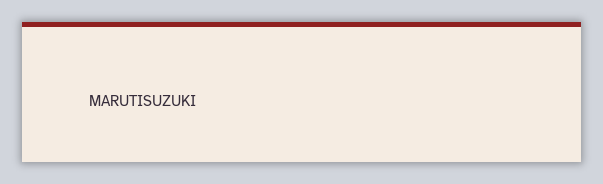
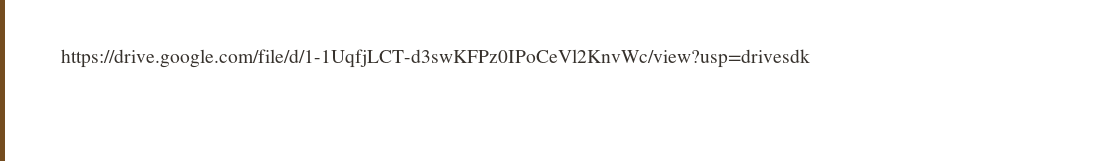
[89,95,196,106] MARUTISUZUKI -> [61,49,810,68] https://drive.google.com/file/d/1-1UqfjLCT-d3swKFPz0IPoCeVl2KnvWc/view?usp=drivesdk

